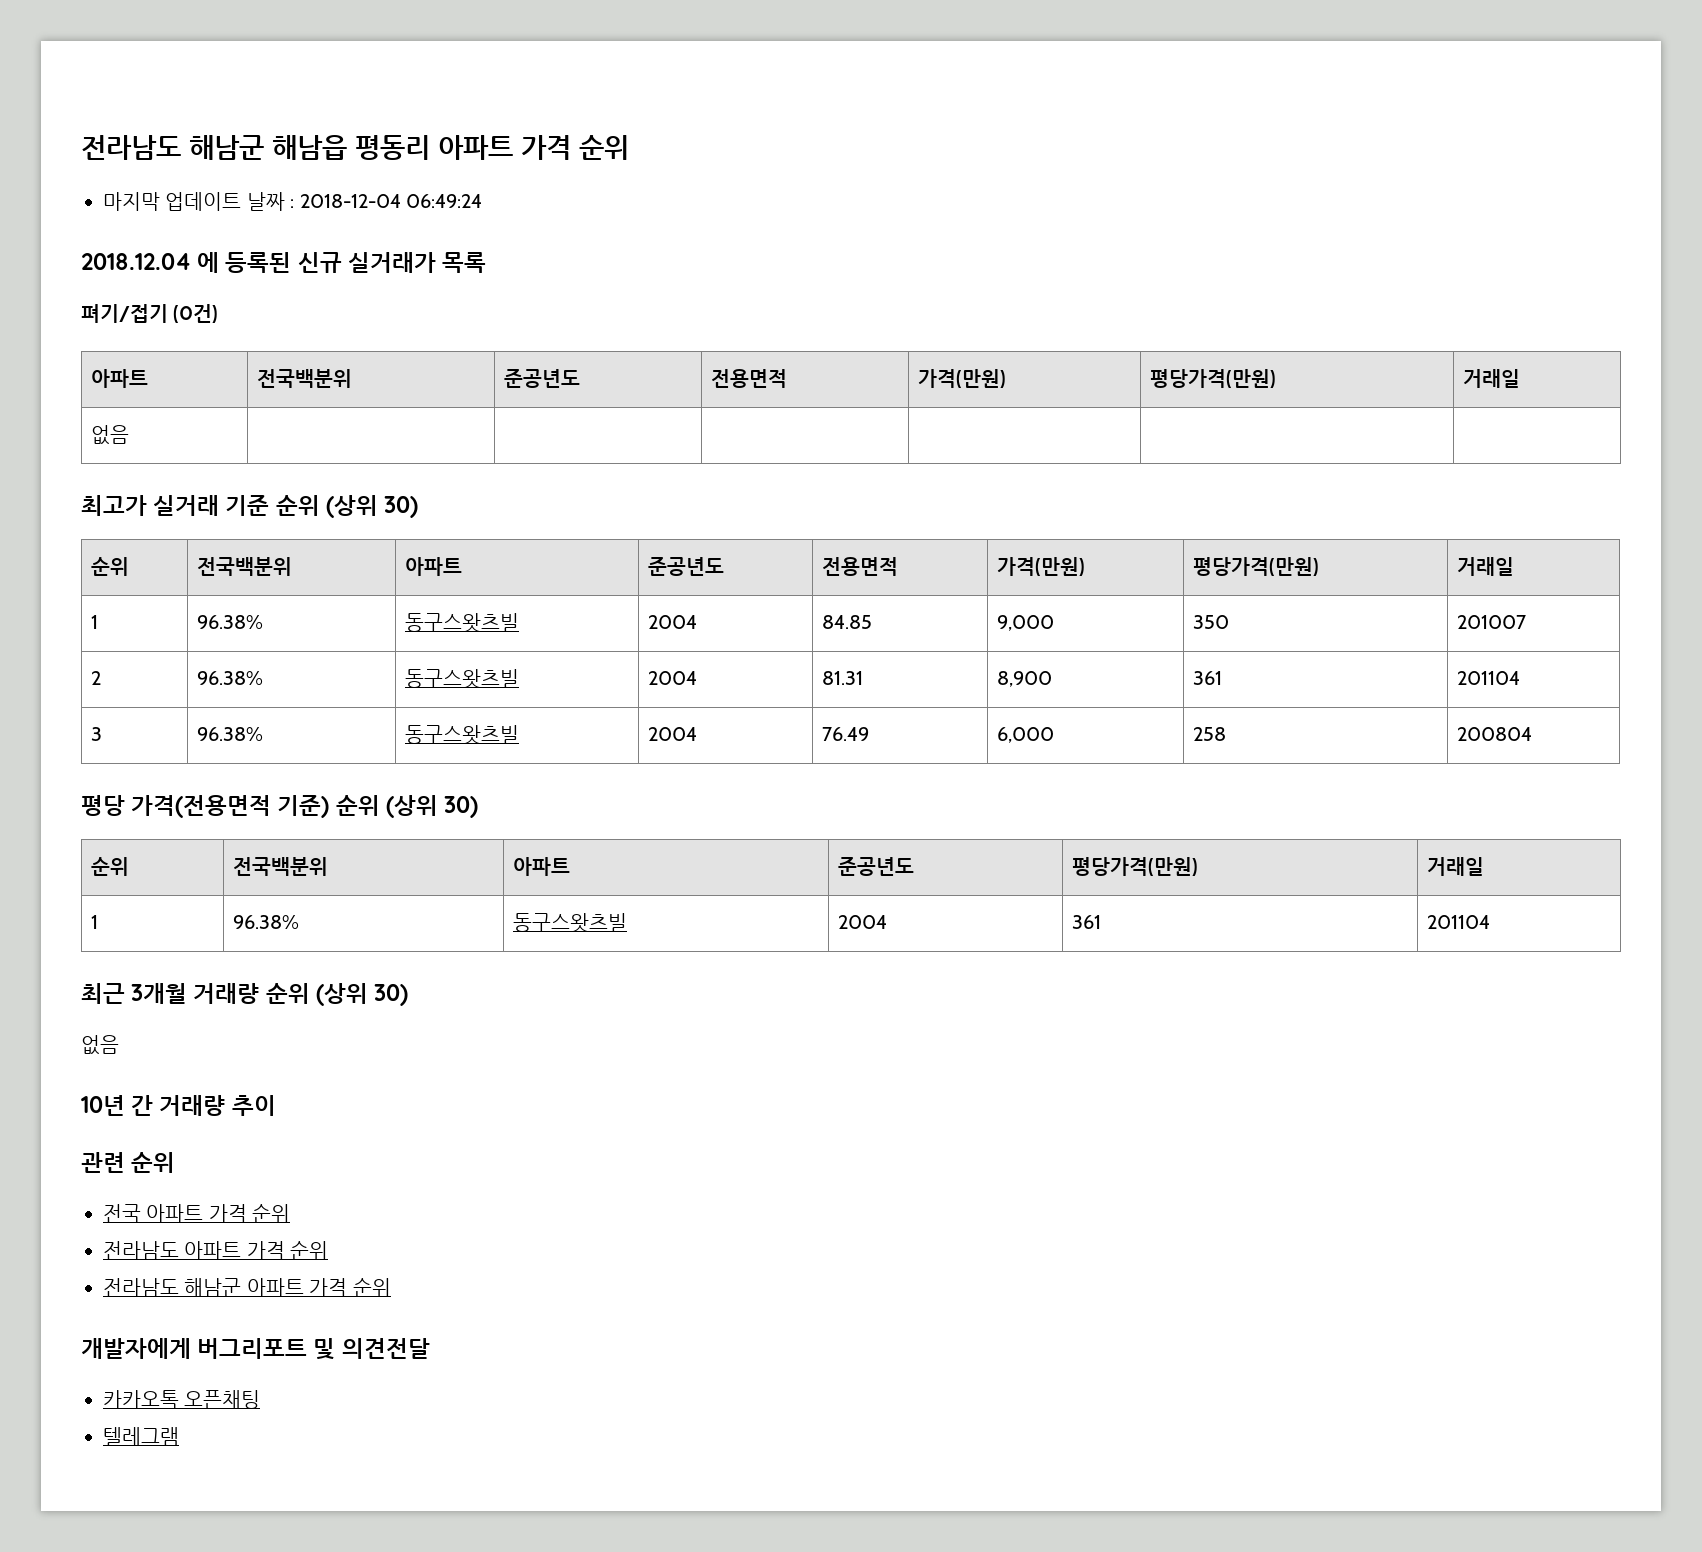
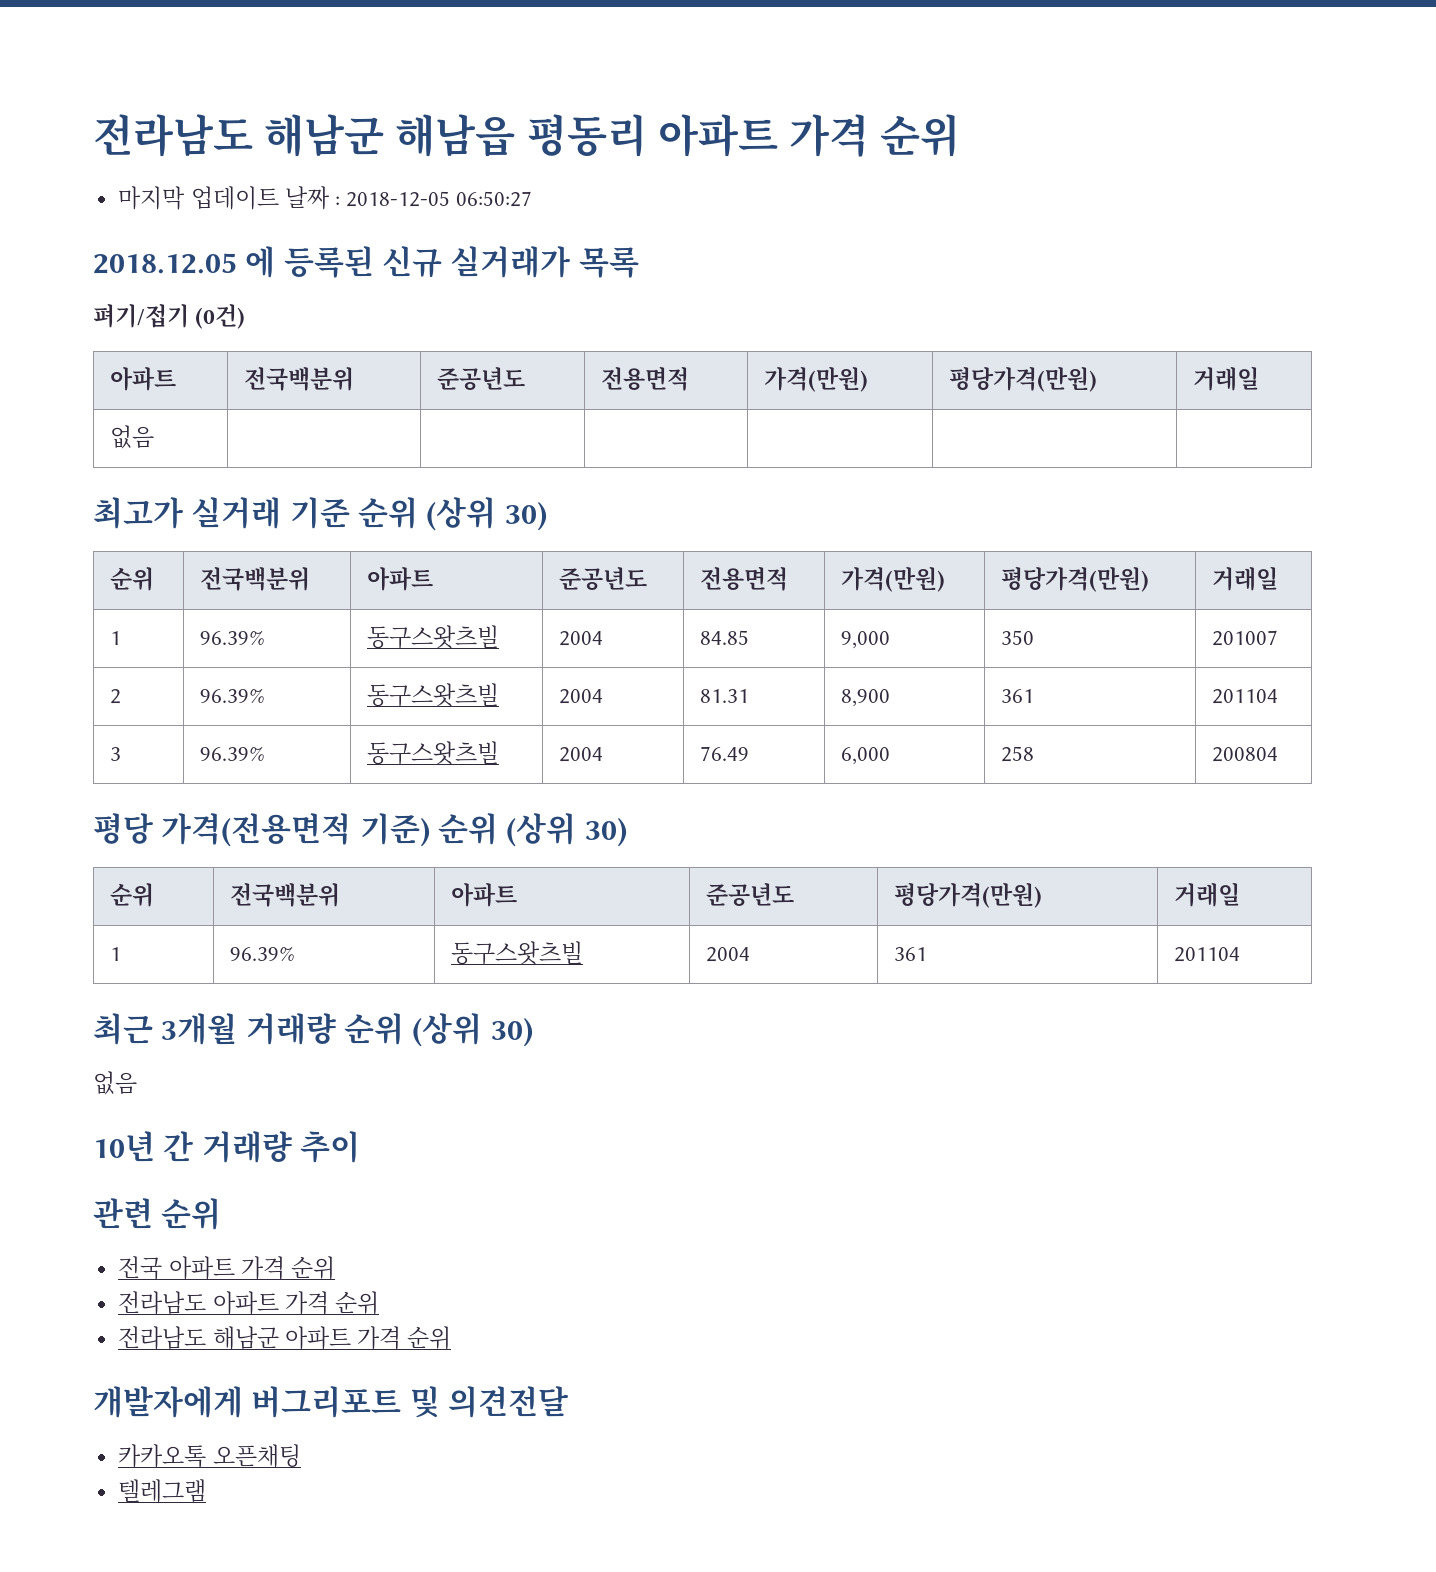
[299,194,482,208] [81,253,191,270] 2018-12-04 06:49:24 // 2018.12.04 -> [346,191,533,207] [93,253,237,274] 2018-12-05 06:50:27 // 2018.12.05
[196,615,263,629] 96.38% -> [199,630,265,645] 96.39%
[196,671,263,685] 96.38% -> [199,688,265,703] 96.39%
[196,727,263,741] 96.38% -> [199,746,265,761] 96.39%
[232,915,299,929] 96.38% -> [229,946,295,961] 96.39%

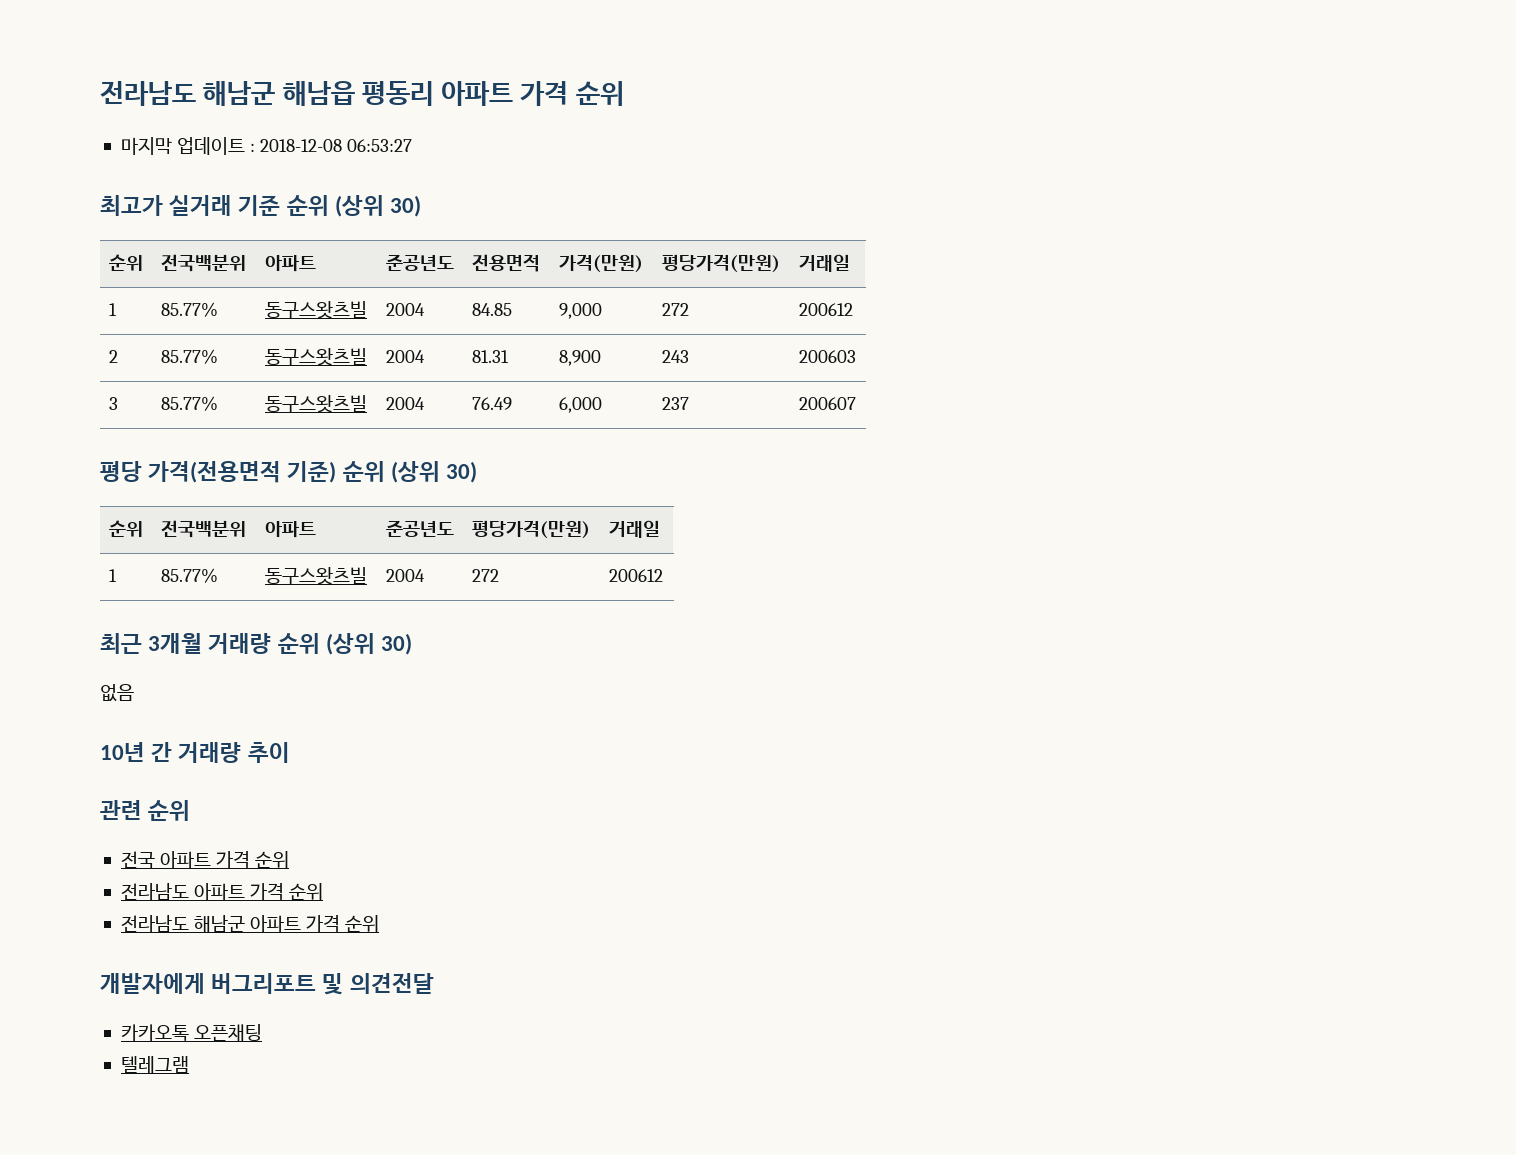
[284,186,533,210] [93,246,639,278] [93,304,246,329] [109,367,176,391] [243,367,354,391] [436,367,525,390] [600,367,689,391] [763,367,868,392] [948,367,1097,392] [1192,366,1259,391] [109,425,154,449] 날짜 : 2018-12-05 06:50:27 // 2018.12.05 에 등록된 신규 실거래가 목록 // 펴기/접기 (0건) // 아파트 | 전국백분위 | 준공년도 | 전용면적 | 가격(만원) | 평당가격(만원) | 거래일 // 없음 | | | | | | -> [250,139,413,152] : 2018-12-08 06:53:27
[199,630,265,645] 96.39% -> [160,302,218,317] 85.77%
[1000,630,1034,645] [1211,630,1278,646] 350 | 201007 -> [661,303,689,316] [798,303,853,316] 272 | 200612
[199,688,265,703] 96.39% -> [160,349,218,364] 85.77%
[1000,689,1034,703] [1211,689,1278,704] 361 | 201104 -> [661,350,689,363] [798,350,856,363] 243 | 200603
[199,746,265,761] 96.39% -> [160,396,218,411] 85.77%
[1000,746,1034,762] [1211,747,1278,762] 258 | 200804 -> [661,397,689,410] [798,397,856,410] 237 | 200607
[229,946,295,961] [450,941,583,965] [705,947,750,962] [893,947,927,961] [1173,947,1240,962] 96.39% | 동구스왓츠빌 | 2004 | 361 | 201104 -> [160,568,218,583] [264,567,367,585] [385,569,425,582] [471,569,499,582] [608,569,663,582] 85.77% | 동구스왓츠빌 | 2004 | 272 | 200612

